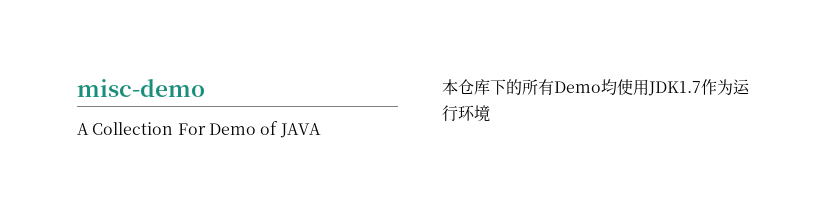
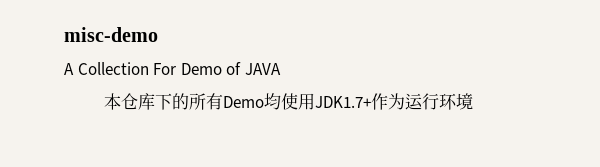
[648,81,701,96] JDK1.7 -> [314,96,371,108] JDK1.7+

